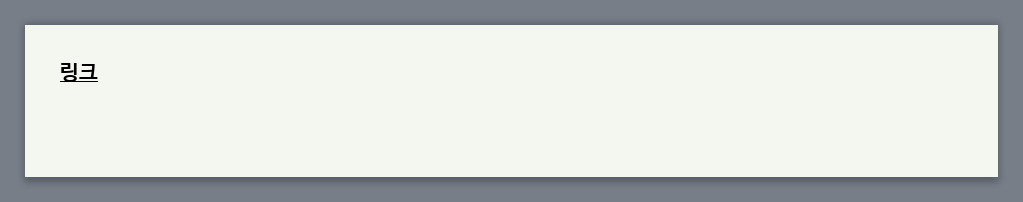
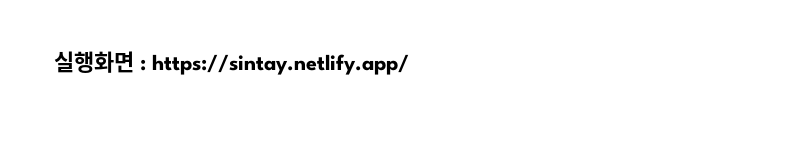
[60,63,98,82] 링크 -> [54,51,409,75] 실행화면 : https://sintay.netlify.app/

